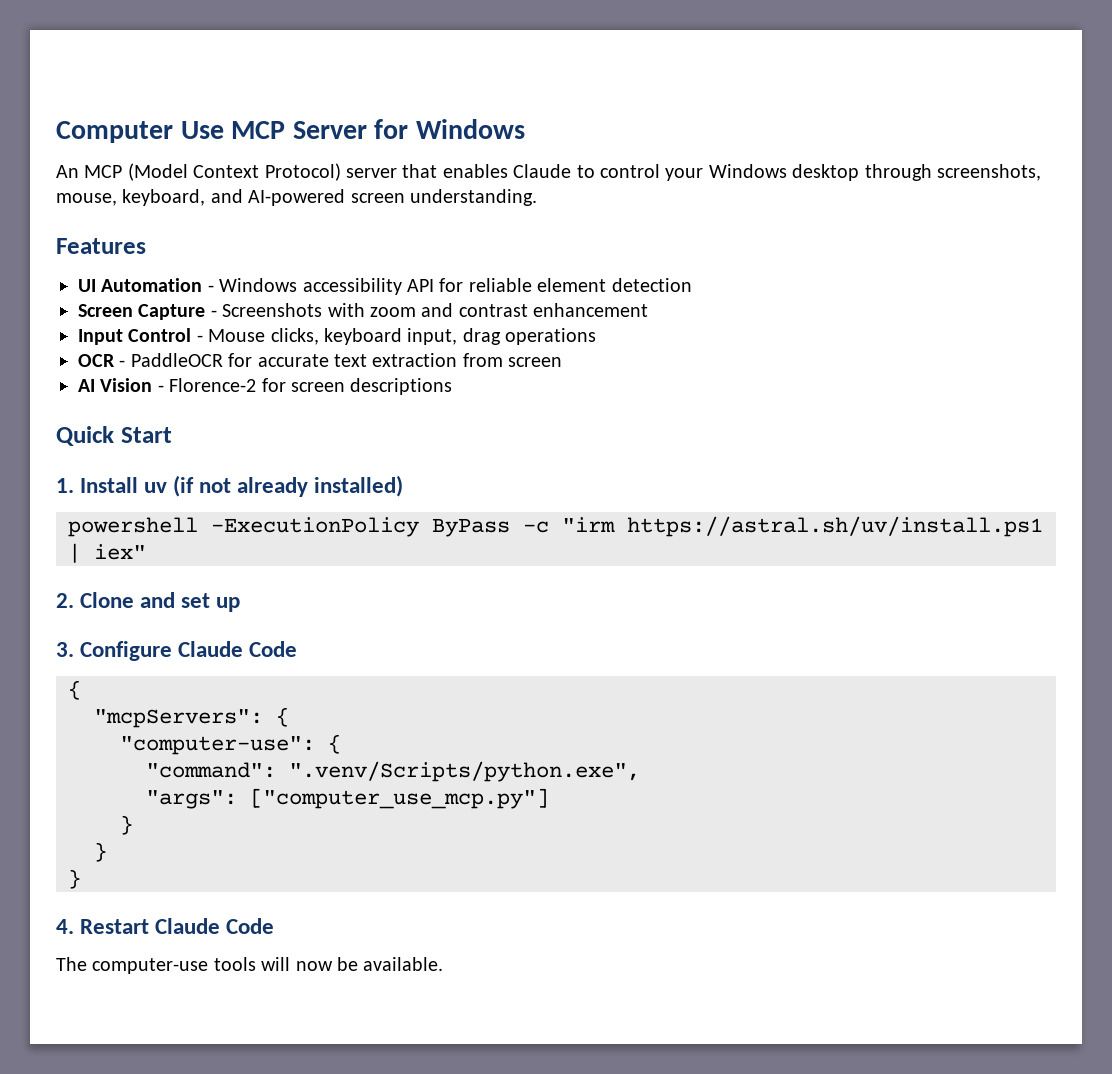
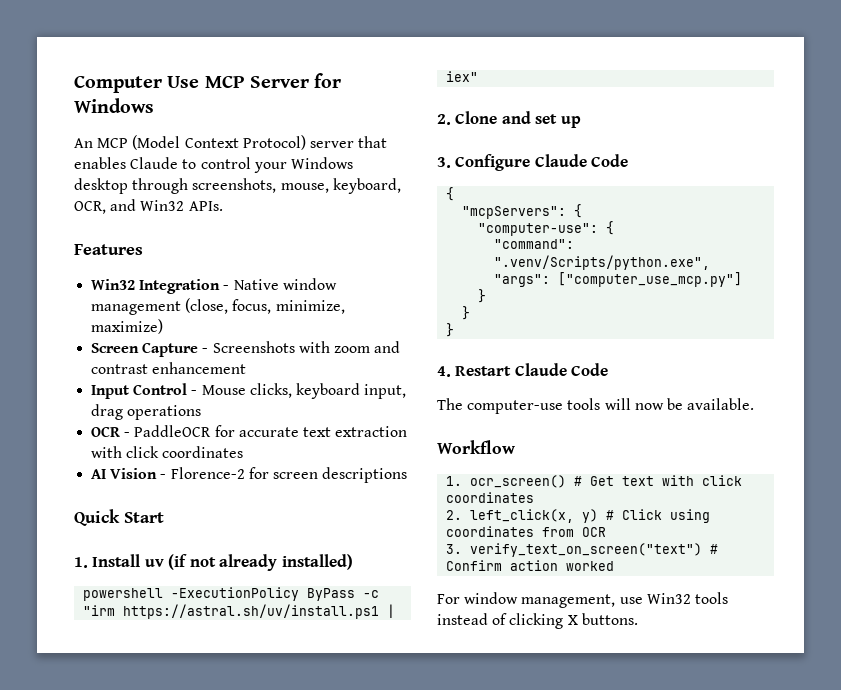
[210,189,537,206] [56,238,146,254] [78,278,692,295] and AI-powered screen understanding. // Features // UI Automation - Windows accessibility API for reliable element detection -> [74,199,223,214] [74,244,143,255] [91,278,337,294] [91,298,345,315] [91,319,164,334] OCR, and Win32 APIs. // Features // Win32 Integration - Native window management (close, focus, minimize, maximize)
[462,353,563,367] from screen -> [91,446,244,458] with click coordinates
(444, 964) none -> [437,440,515,454] [446,475,743,488] [446,492,535,503] [446,509,711,523] [446,526,607,537] [446,543,719,557] [446,560,615,571] [437,592,728,608] [437,613,638,629] // Workflow // 1. ocr_screen() # Get text with click coordinates // 2. left_click(x, y) # Click using coordinates from OCR // 3. verify_text_on_screen("text") # Confirm action worked // For window management, use Win32 tools instead of clicking X buttons.

